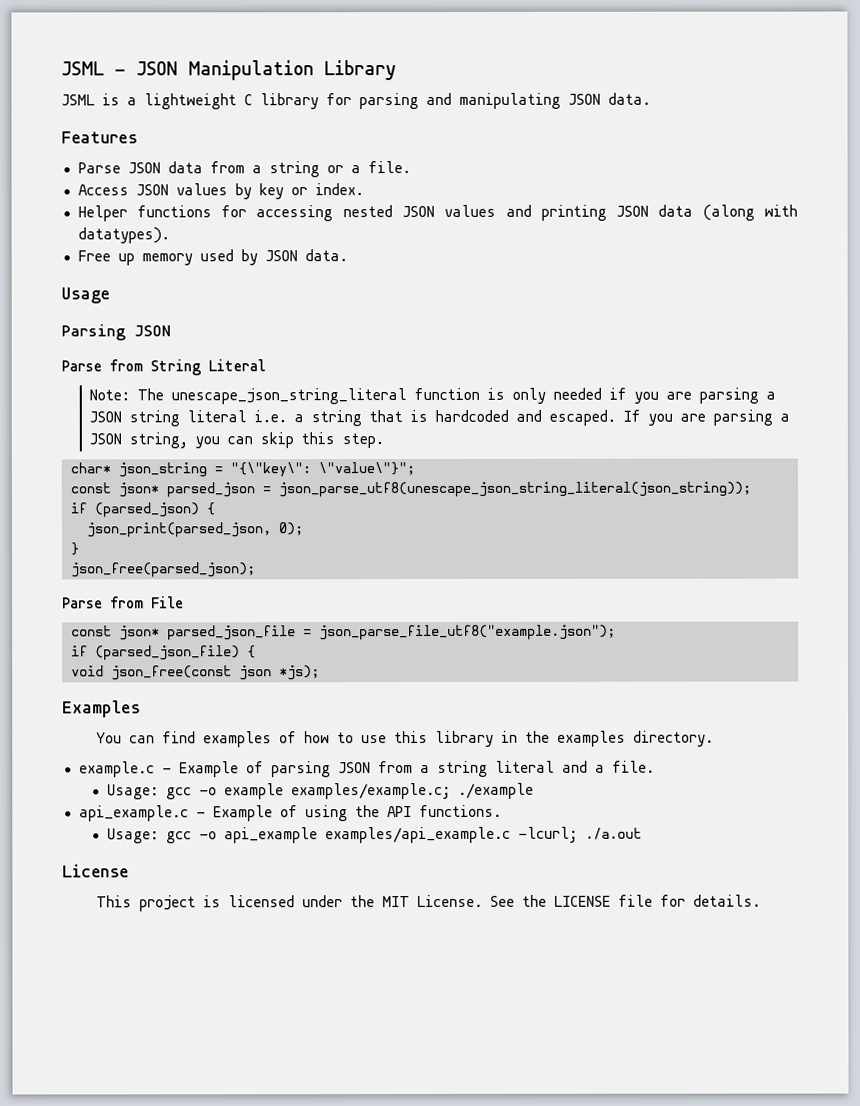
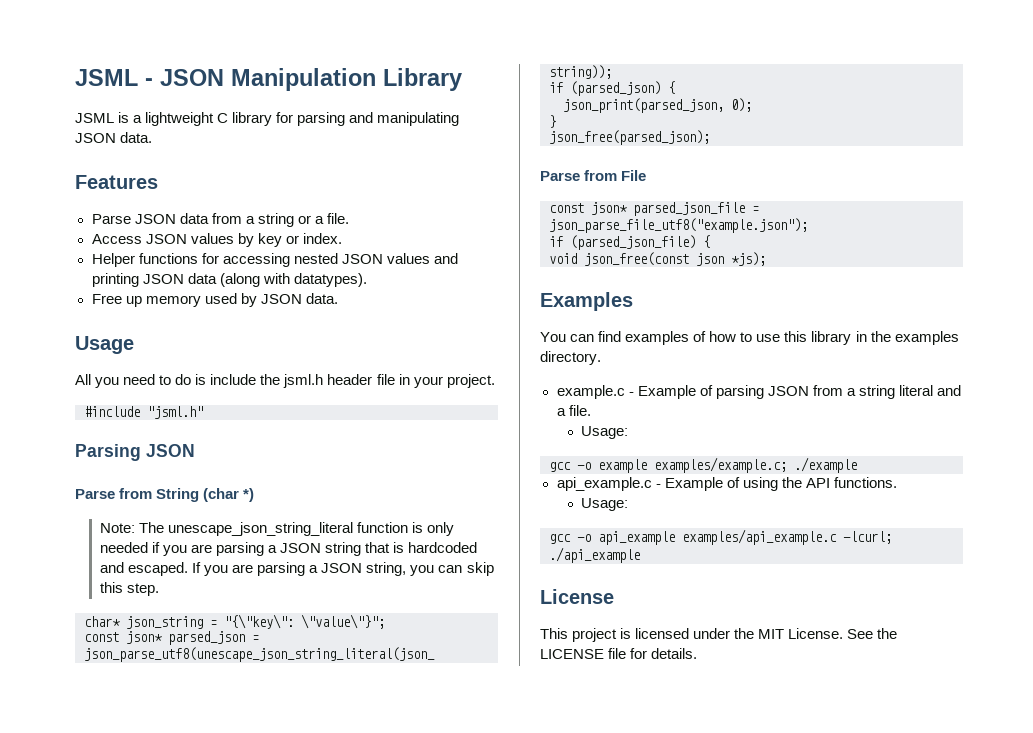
(110, 295) none -> [75,374,495,388] [84,406,203,419] // All you need to do is include the jsml.h header file in your project. // #include "jsml.h"
[208,359,266,372] Literal -> [203,488,255,502] (char *)
[187,410,363,427] literal i.e. a string -> (362, 549) none
(159, 792) none -> (629, 432) //
(159, 836) none -> (629, 504) //
[584,827,642,840] ./a.out -> [549,547,640,563] ./api_example

